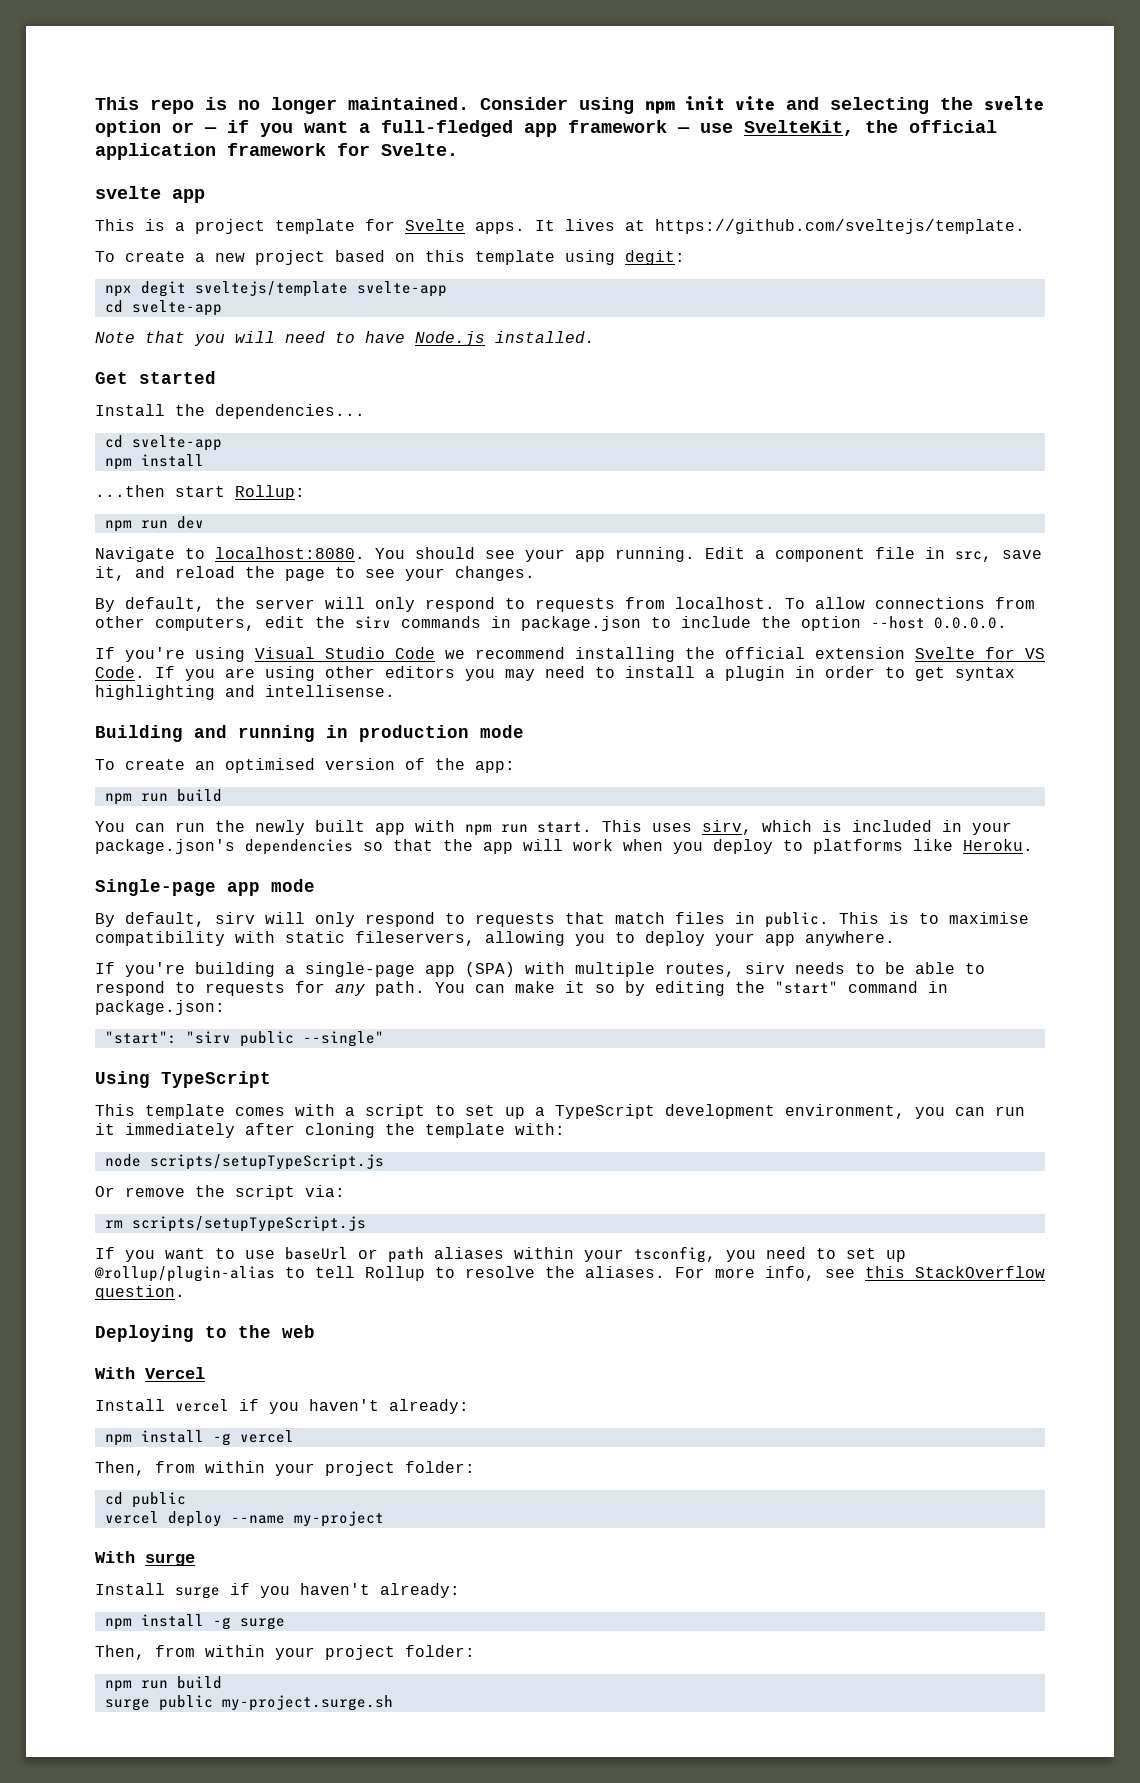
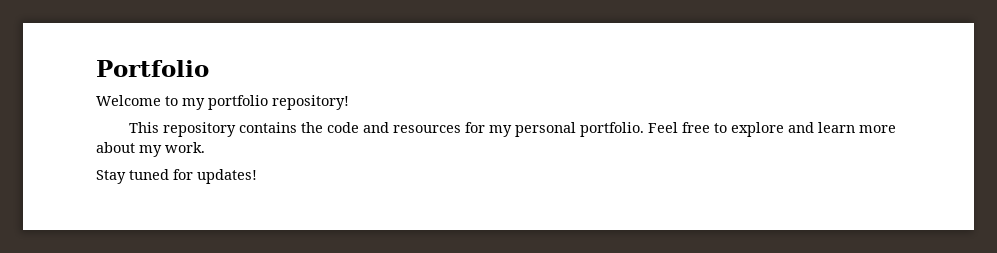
[95,96,1044,114] [95,120,997,137] [95,143,458,160] [95,186,205,203] [95,219,1025,234] [95,250,685,265] [104,281,447,297] [104,300,222,316] [95,331,595,346] [95,371,216,384] [95,404,365,419] [104,435,222,451] [104,454,204,470] [95,485,305,500] [104,516,204,532] [95,547,1042,562] [95,566,535,581] [95,597,1035,612] [95,616,1007,631] [95,647,1045,662] [95,666,1015,681] [95,685,395,700] [95,725,524,742] [95,758,515,773] [104,789,222,805] [95,820,1012,836] [95,839,1033,855] [95,879,315,896] [95,912,1029,928] [95,931,895,946] [95,962,985,977] [95,981,948,996] [95,1000,225,1015] [104,1031,384,1047] [95,1071,271,1088] [95,1104,1025,1119] [95,1123,565,1138] [104,1154,384,1170] [95,1185,345,1200] [104,1216,366,1232] [95,1246,906,1263] [94,1266,1045,1282] [95,1285,185,1300] [95,1325,315,1342] [95,1367,205,1379] [95,1399,469,1414] [104,1430,294,1446] [95,1461,475,1476] [104,1492,186,1508] [104,1511,384,1527] [95,1551,195,1566] [95,1583,460,1599] [104,1614,285,1630] [95,1645,475,1660] [104,1676,222,1692] [104,1695,393,1711] This repo is no longer maintained. Consider using npm init vite and selecting the svelte option or — if you want a full-fledged app framework — use SvelteKit, the official application framework for Svelte. // svelte app // This is a project template for Svelte apps. It lives at https://github.com/sveltejs/template. // To create a new project based on this template using degit: // npx degit sveltejs/template svelte-app // cd svelte-app // Note that you will need to have Node.js installed. // Get started // Install the dependencies... // cd svelte-app // npm install // ...then start Rollup: // npm run dev // Navigate to localhost:8080. You should see your app running. Edit a component file in src, save it, and reload the page to see your changes. // By default, the server will only respond to requests from localhost. To allow connections from other computers, edit the sirv commands in package.json to include the option --host 0.0.0.0. // If you're using Visual Studio Code we recommend installing the official extension Svelte for VS Code. If you are using other editors you may need to install a plugin in order to get syntax highlighting and intellisense. // Building and running in production mode // To create an optimised version of the app: // npm run build // You can run the newly built app with npm run start. This uses sirv, which is included in your package.json's dependencies so that the app will work when you deploy to platforms like Heroku. // Single-page app mode // By default, sirv will only respond to requests that match files in public. This is to maximise compatibility with static fileservers, allowing you to deploy your app anywhere. // If you're building a single-page app (SPA) with multiple routes, sirv needs to be able to respond to requests for any path. You can make it so by editing the "start" command in package.json: // "start": "sirv public --single" // Using TypeScript // This template comes with a script to set up a TypeScript development environment, you can run it immediately after cloning the template with: // node scripts/setupTypeScript.js // Or remove the script via: // rm scripts/setupTypeScript.js // If you want to use baseUrl or path aliases within your tsconfig, you need to set up @rollup/plugin-alias to tell Rollup to resolve the aliases. For more info, see this StackOverflow question. // Deploying to the web // With Vercel // Install vercel if you haven't already: // npm install -g vercel // Then, from within your project folder: // cd public // vercel deploy --name my-project // With surge // Install surge if you haven't already: // npm install -g surge // Then, from within your project folder: // npm run build // surge public my-project.surge.sh -> [96,60,209,77] [96,95,349,110] [129,122,897,137] [96,142,205,157] [96,169,257,184] Portfolio // Welcome to my portfolio repository! // This repository contains the code and resources for my personal portfolio. Feel free to explore and learn more about my work. // Stay tuned for updates!

